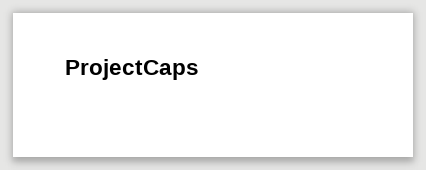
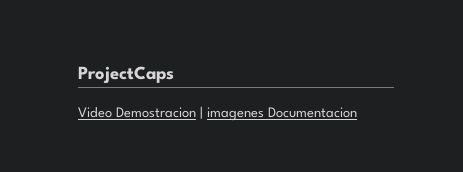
(199, 69) none -> [78,106,357,121] // Video Demostracion | imagenes Documentacion

